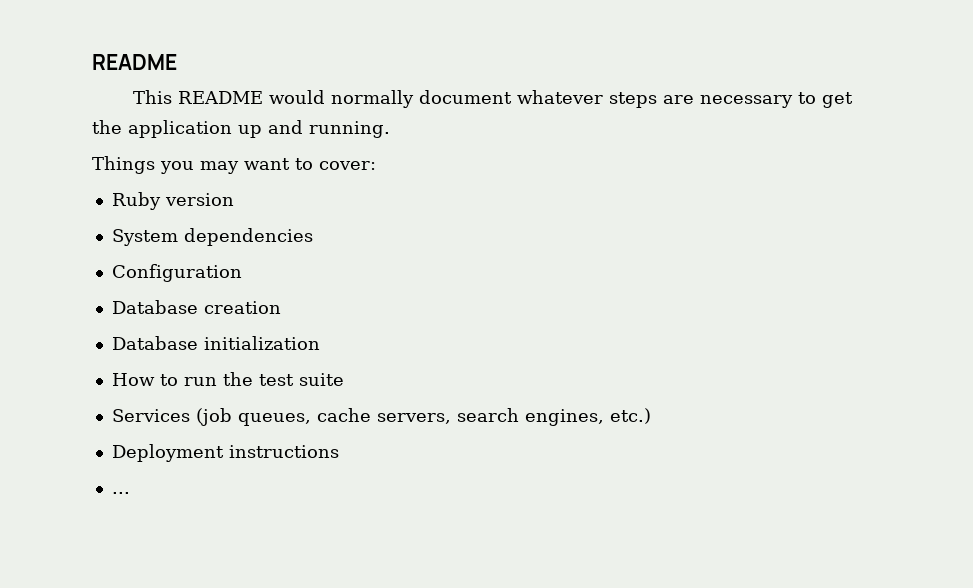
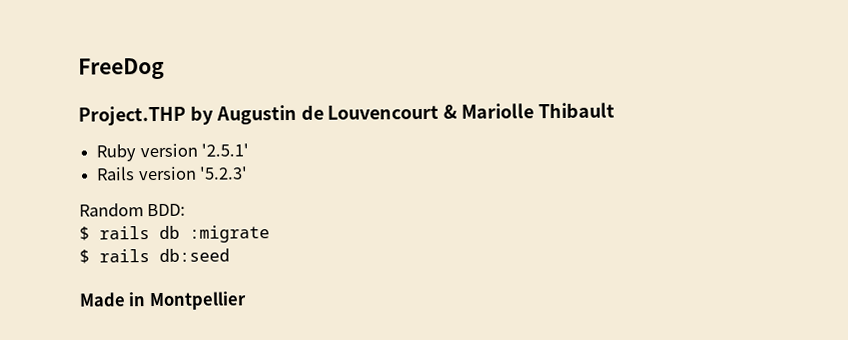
[92,54,177,70] [133,90,854,108] [92,120,390,138] [92,156,376,174] [111,192,234,210] [111,228,313,246] [111,264,242,282] [111,300,281,314] [111,336,320,350] [111,372,344,386] [111,408,651,426] [111,444,339,462] [111,492,130,494] README // This README would normally document whatever steps are necessary to get the application up and running. // Things you may want to cover: // Ruby version // System dependencies // Configuration // Database creation // Database initialization // How to run the test suite // Services (job queues, cache servers, search engines, etc.) // Deployment instructions // ... -> [78,57,165,80] [78,102,616,126] [96,143,250,162] [96,166,249,181] [79,203,187,217] [79,225,270,243] [79,248,230,264] [79,291,247,311] FreeDog // Project.THP by Augustin de Louvencourt & Mariolle Thibault // Ruby version '2.5.1' // Rails version '5.2.3' // Random BDD: // $ rails db :migrate // $ rails db:seed // Made in Montpellier

